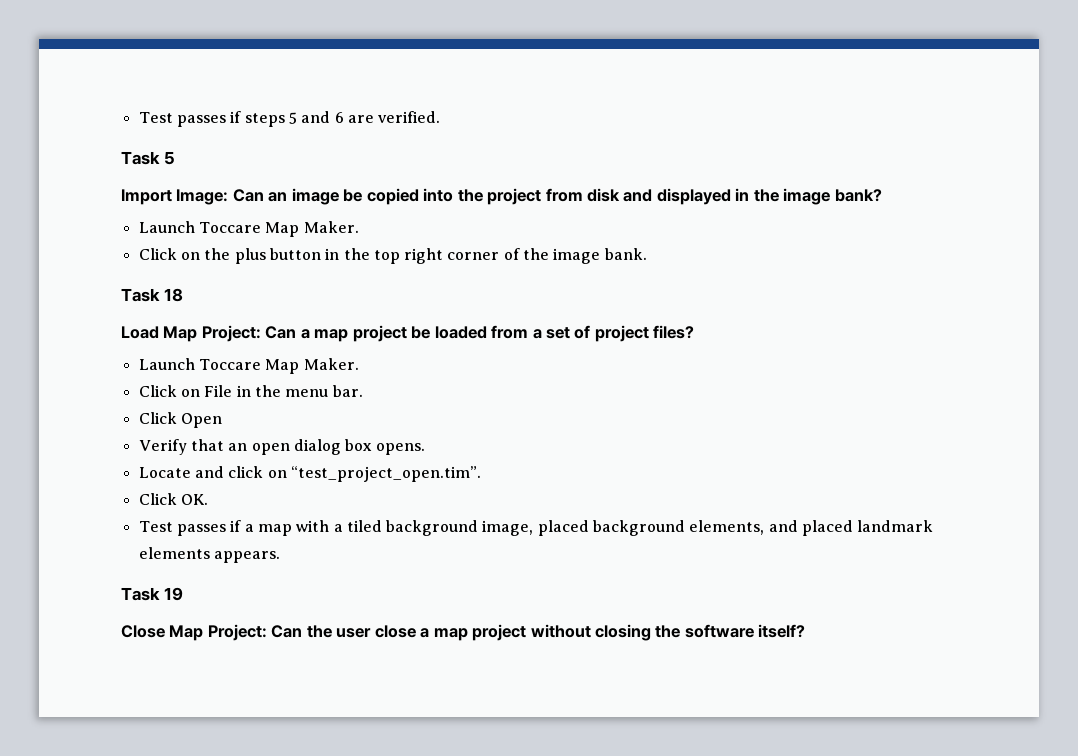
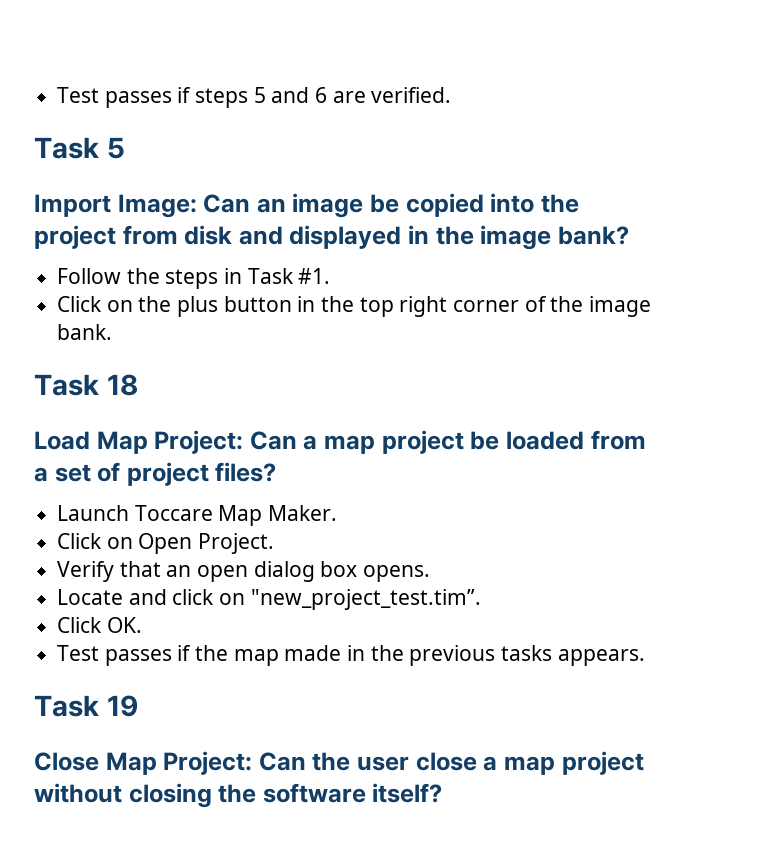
[138,221,359,237] Launch Toccare Map Maker. -> [57,268,331,289] Follow the steps in Task #1.
[204,385,363,397] [138,412,177,424] File in the menu bar. // Click -> (133, 543) none
(222, 420) none -> [198,533,275,554] Project.
[290,466,481,482] “test_project_open.tim”. -> [250,589,481,610] "new_project_test.tim”.
[244,520,934,536] [138,547,210,559] a map with a tiled background image, placed background elements, and placed landmark elements -> [195,645,553,666] the map made in the previous tasks

